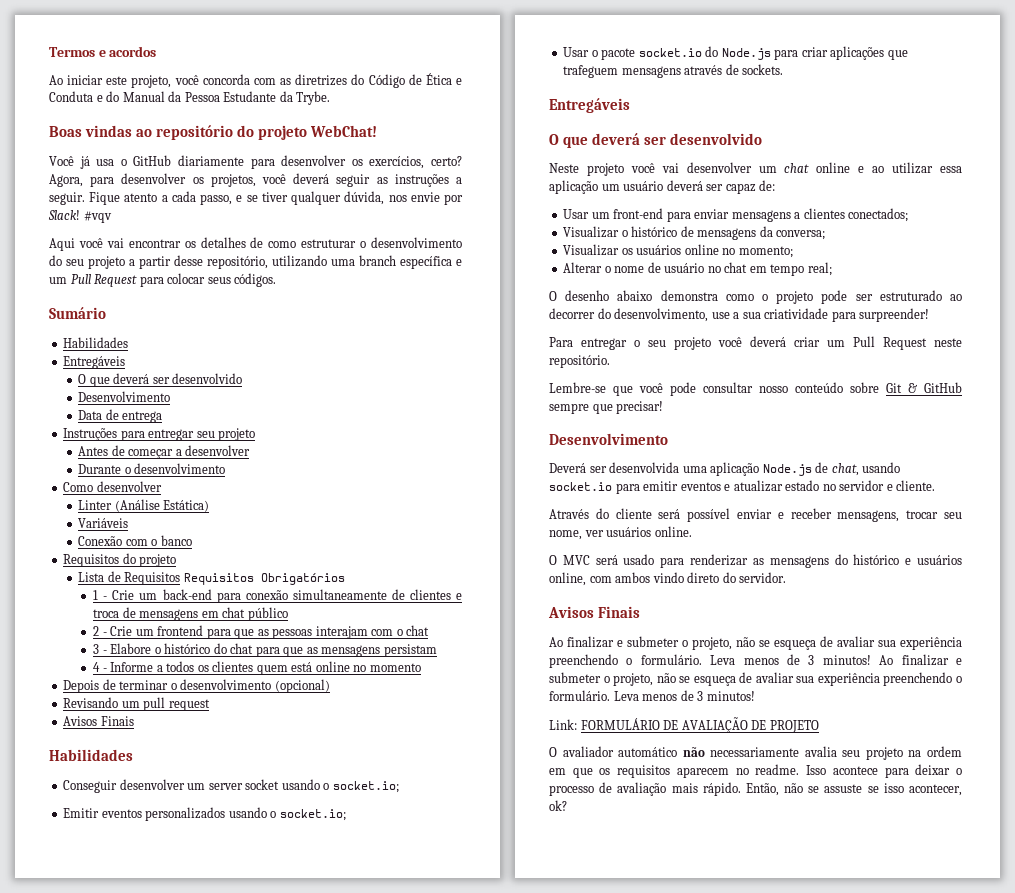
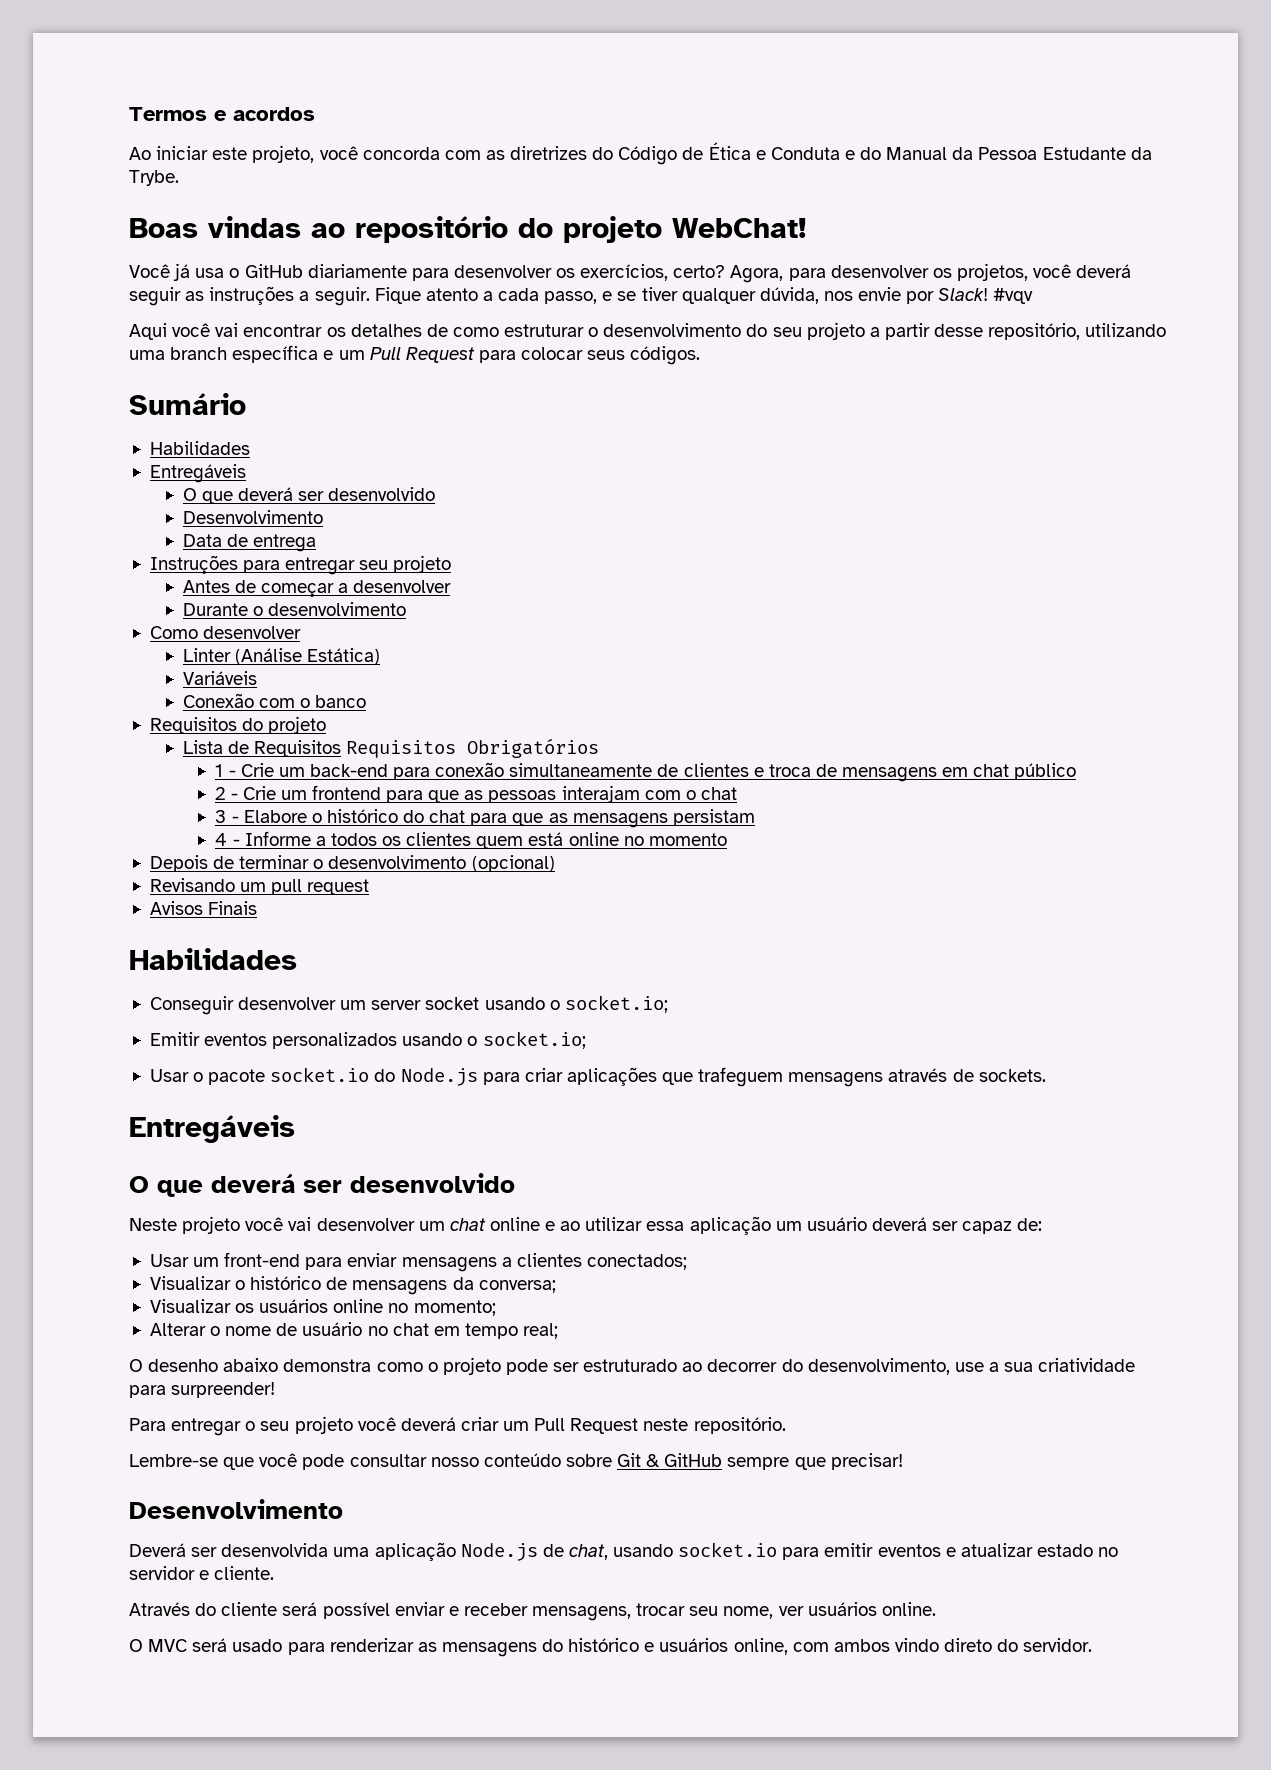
[548,606,641,618] [549,636,962,650] [549,654,962,668] [549,672,962,686] [549,690,755,701] [549,717,819,733] [549,746,962,760] [549,764,962,778] [549,782,962,796] [549,800,567,811] // Avisos Finais // Ao finalizar e submeter o projeto, não se esqueça de avaliar sua experiência preenchendo o formulário. Leva menos de 3 minutos! Ao finalizar e submeter o projeto, não se esqueça de avaliar sua experiência preenchendo o formulário. Leva menos de 3 minutos! // Link: FORMULÁRIO DE AVALIAÇÃO DE PROJETO // O avaliador automático não necessariamente avalia seu projeto na ordem em que os requisitos aparecem no readme. Isso acontece para deixar o processo de avaliação mais rápido. Então, não se assuste se isso acontecer, ok? -> (1093, 1645) none

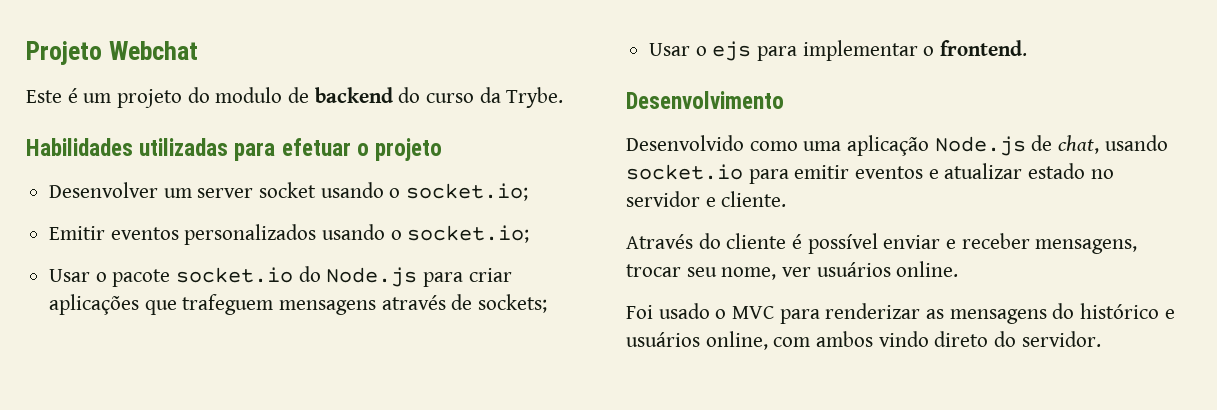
[129,107,315,121] [129,142,1152,165] [129,170,179,186] [129,216,806,243] [129,263,1132,283] [129,286,1034,306] [129,322,1167,340] [129,345,701,365] [129,393,246,415] [149,441,250,455] [149,464,246,483] [182,487,436,504] [182,510,323,524] [182,534,316,552] [149,555,452,575] [182,580,452,597] [182,602,406,616] [149,626,302,639] [182,648,380,665] [182,671,257,685] [182,693,367,708] [149,716,327,734] [182,738,600,758] [215,762,1077,782] [215,785,737,803] [215,809,755,828] [215,831,727,849] [149,855,555,872] [149,878,370,895] [149,901,258,915] [129,948,297,970] [149,996,337,1015] Termos e acordos // Ao iniciar este projeto, você concorda com as diretrizes do Código de Ética e Conduta e do Manual da Pessoa Estudante da Trybe. // Boas vindas ao repositório do projeto WebChat! // Você já usa o GitHub diariamente para desenvolver os exercícios, certo? Agora, para desenvolver os projetos, você deverá seguir as instruções a seguir. Fique atento a cada passo, e se tiver qualquer dúvida, nos envie por Slack! #vqv // Aqui você vai encontrar os detalhes de como estruturar o desenvolvimento do seu projeto a partir desse repositório, utilizando uma branch específica e um Pull Request para colocar seus códigos. // Sumário // Habilidades // Entregáveis // O que deverá ser desenvolvido // Desenvolvimento // Data de entrega // Instruções para entregar seu projeto // Antes de começar a desenvolver // Durante o desenvolvimento // Como desenvolver // Linter (Análise Estática) // Variáveis // Conexão com o banco // Requisitos do projeto // Lista de Requisitos Requisitos Obrigatórios // 1 - Crie um back-end para conexão simultaneamente de clientes e troca de mensagens em chat público // 2 - Crie um frontend para que as pessoas interajam com o chat // 3 - Elabore o histórico do chat para que as mensagens persistam // 4 - Informe a todos os clientes quem está online no momento // Depois de terminar o desenvolvimento (opcional) // Revisando um pull request // Avisos Finais // Habilidades // Conseguir desenvolver -> [26,41,199,65] [26,87,564,108] [26,138,443,161] [49,182,159,198] Projeto Webchat // Este é um projeto do modulo de backend do curso da Trybe. // Habilidades utilizadas para efetuar o projeto // Desenvolver
[978,1069,1046,1082] [129,1115,295,1143] [129,1173,515,1197] [129,1216,1043,1235] [149,1252,687,1272] [149,1276,556,1295] [149,1299,496,1316] [149,1322,559,1339] [129,1357,1136,1375] [129,1382,276,1398] [129,1416,786,1436] [129,1453,903,1470] [129,1499,343,1519] [129,1543,329,1557] sockets. // Entregáveis // O que deverá ser desenvolvido // Neste projeto você vai desenvolver um chat online e ao utilizar essa aplicação um usuário deverá ser capaz de: // Usar um front-end para enviar mensagens a clientes conectados; // Visualizar o histórico de mensagens da conversa; // Visualizar os usuários online no momento; // Alterar o nome de usuário no chat em tempo real; // O desenho abaixo demonstra como o projeto pode ser estruturado ao decorrer do desenvolvimento, use a sua criatividade para surpreender! // Para entregar o seu projeto você deverá criar um Pull Request neste repositório. // Lembre-se que você pode consultar nosso conteúdo sobre Git & GitHub sempre que precisar! // Desenvolvimento // Deverá ser desenvolvida -> [478,294,548,313] [649,40,1028,61] [626,91,784,109] [626,135,798,151] sockets; // Usar o ejs para implementar o frontend. // Desenvolvimento // Desenvolvido como
[282,1602,318,1616] será -> [792,234,803,249] é
[129,1638,283,1652] O MVC será usado -> [626,303,775,319] Foi usado o MVC

